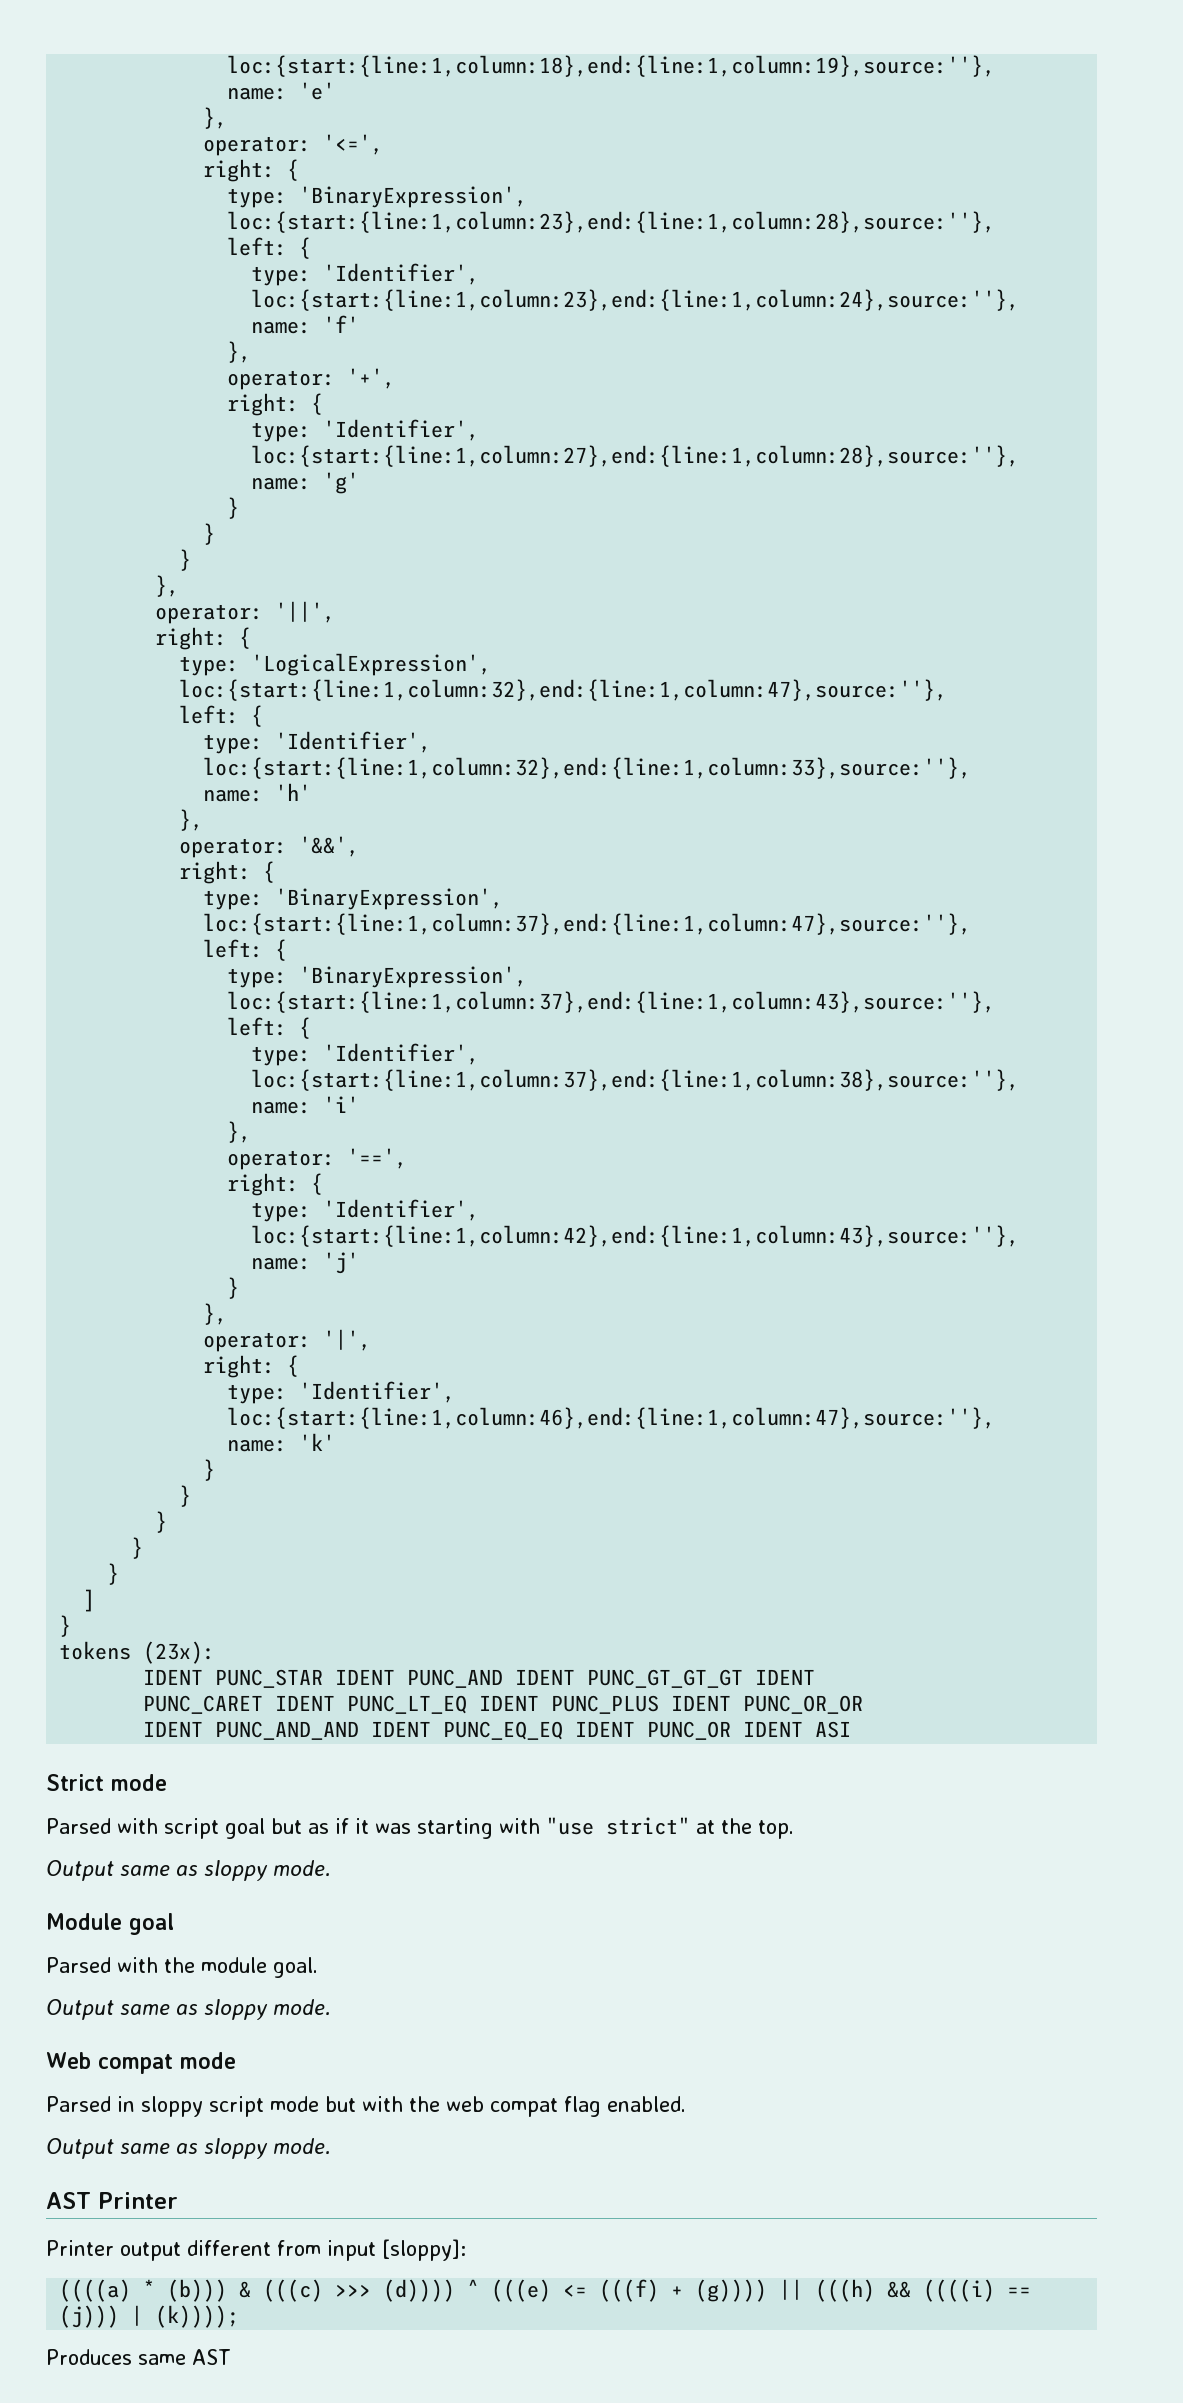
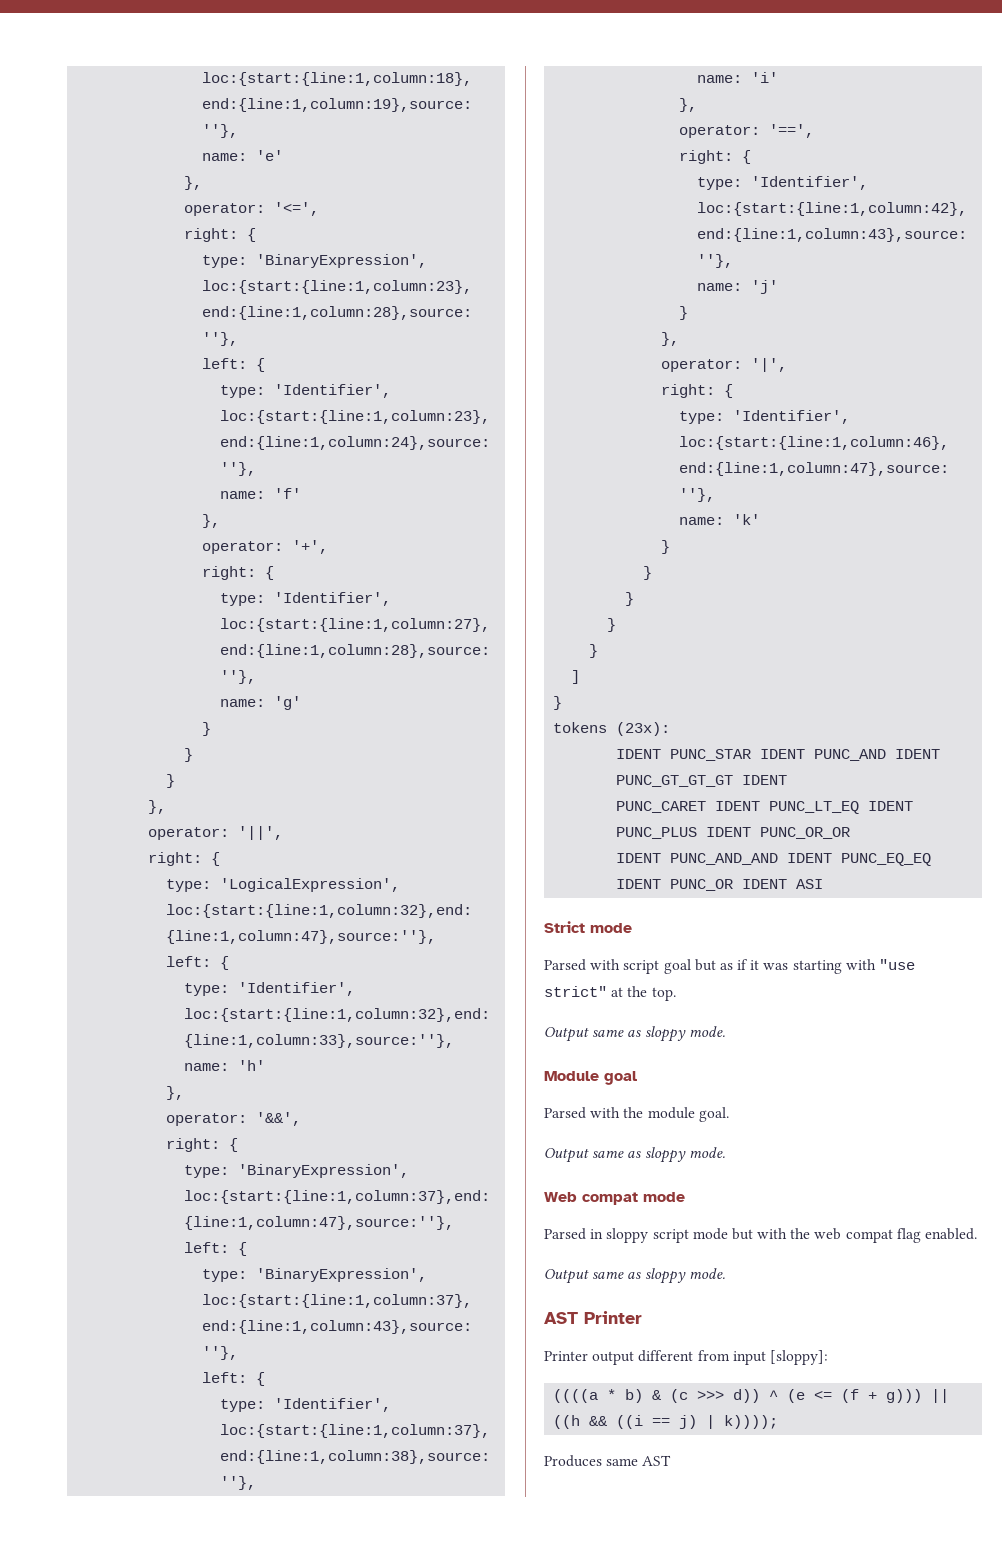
[59,2279,1032,2302] [59,2305,240,2328] ((((a) * (b))) & (((c) >>> (d)))) ^ (((e) <= (((f) + (g)))) || (((h) && ((((i) == (j))) | (k)))); -> [553,1389,950,1403] [553,1415,779,1429] ((((a * b) & (c >>> d)) ^ (e <= (f + g))) || ((h && ((i == j) | k))));

